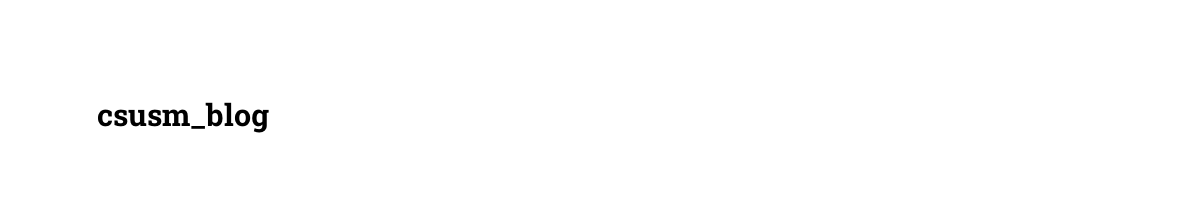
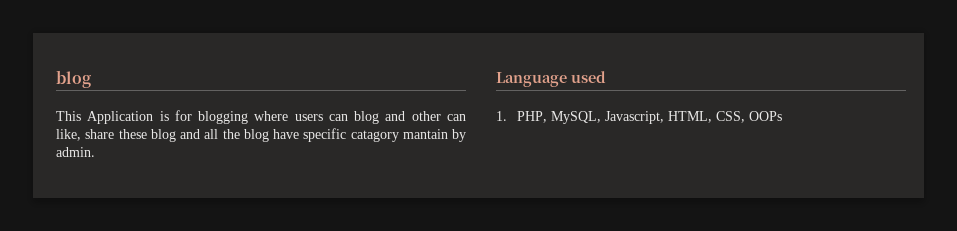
[97,102,269,133] csusm_blog -> [56,70,91,88] [56,110,466,124] [56,128,466,142] [56,147,95,157] [496,71,606,87] [496,111,783,124] blog // This Application is for blogging where users can blog and other can like, share these blog and all the blog have specific catagory mantain by admin. // Language used // 1. PHP, MySQL, Javascript, HTML, CSS, OOPs

